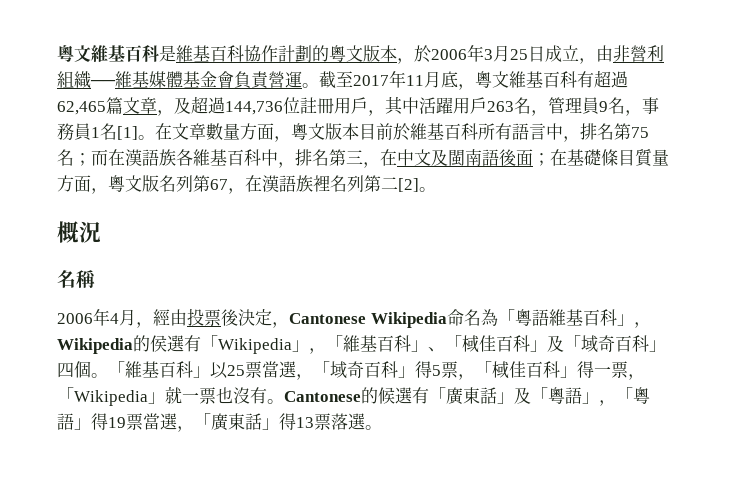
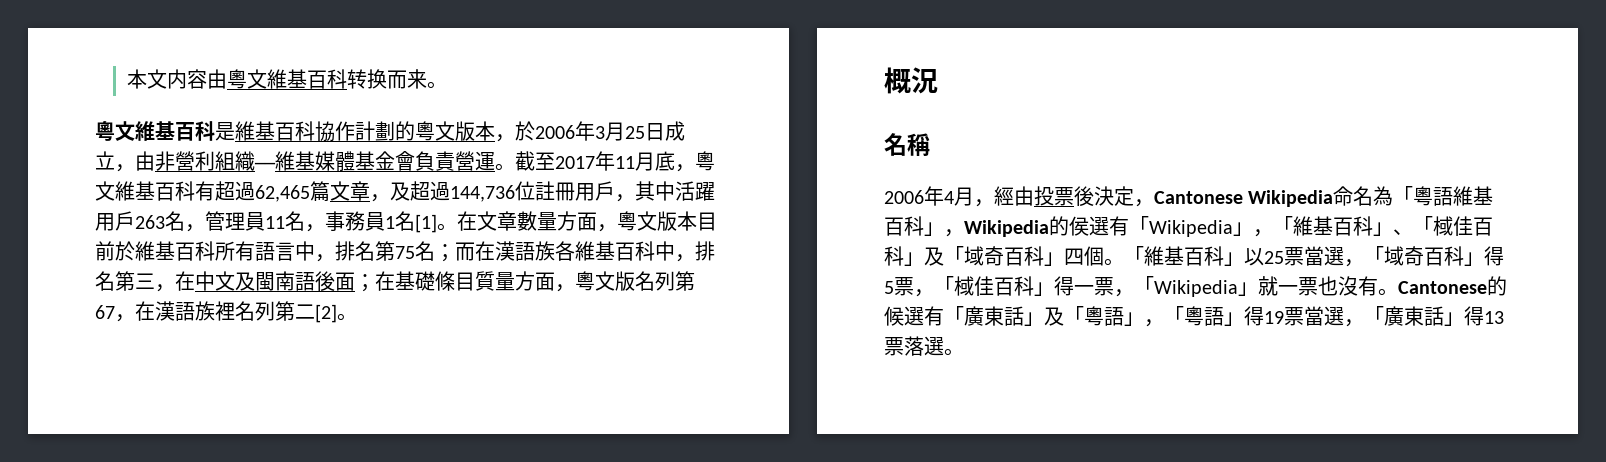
(57, 53) none -> [126,69,447,89] 本文内容由粵文維基百科转换而来。 //
[599,101,608,112] 9 -> [265,216,285,229] 11

